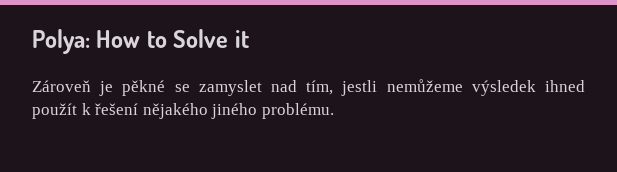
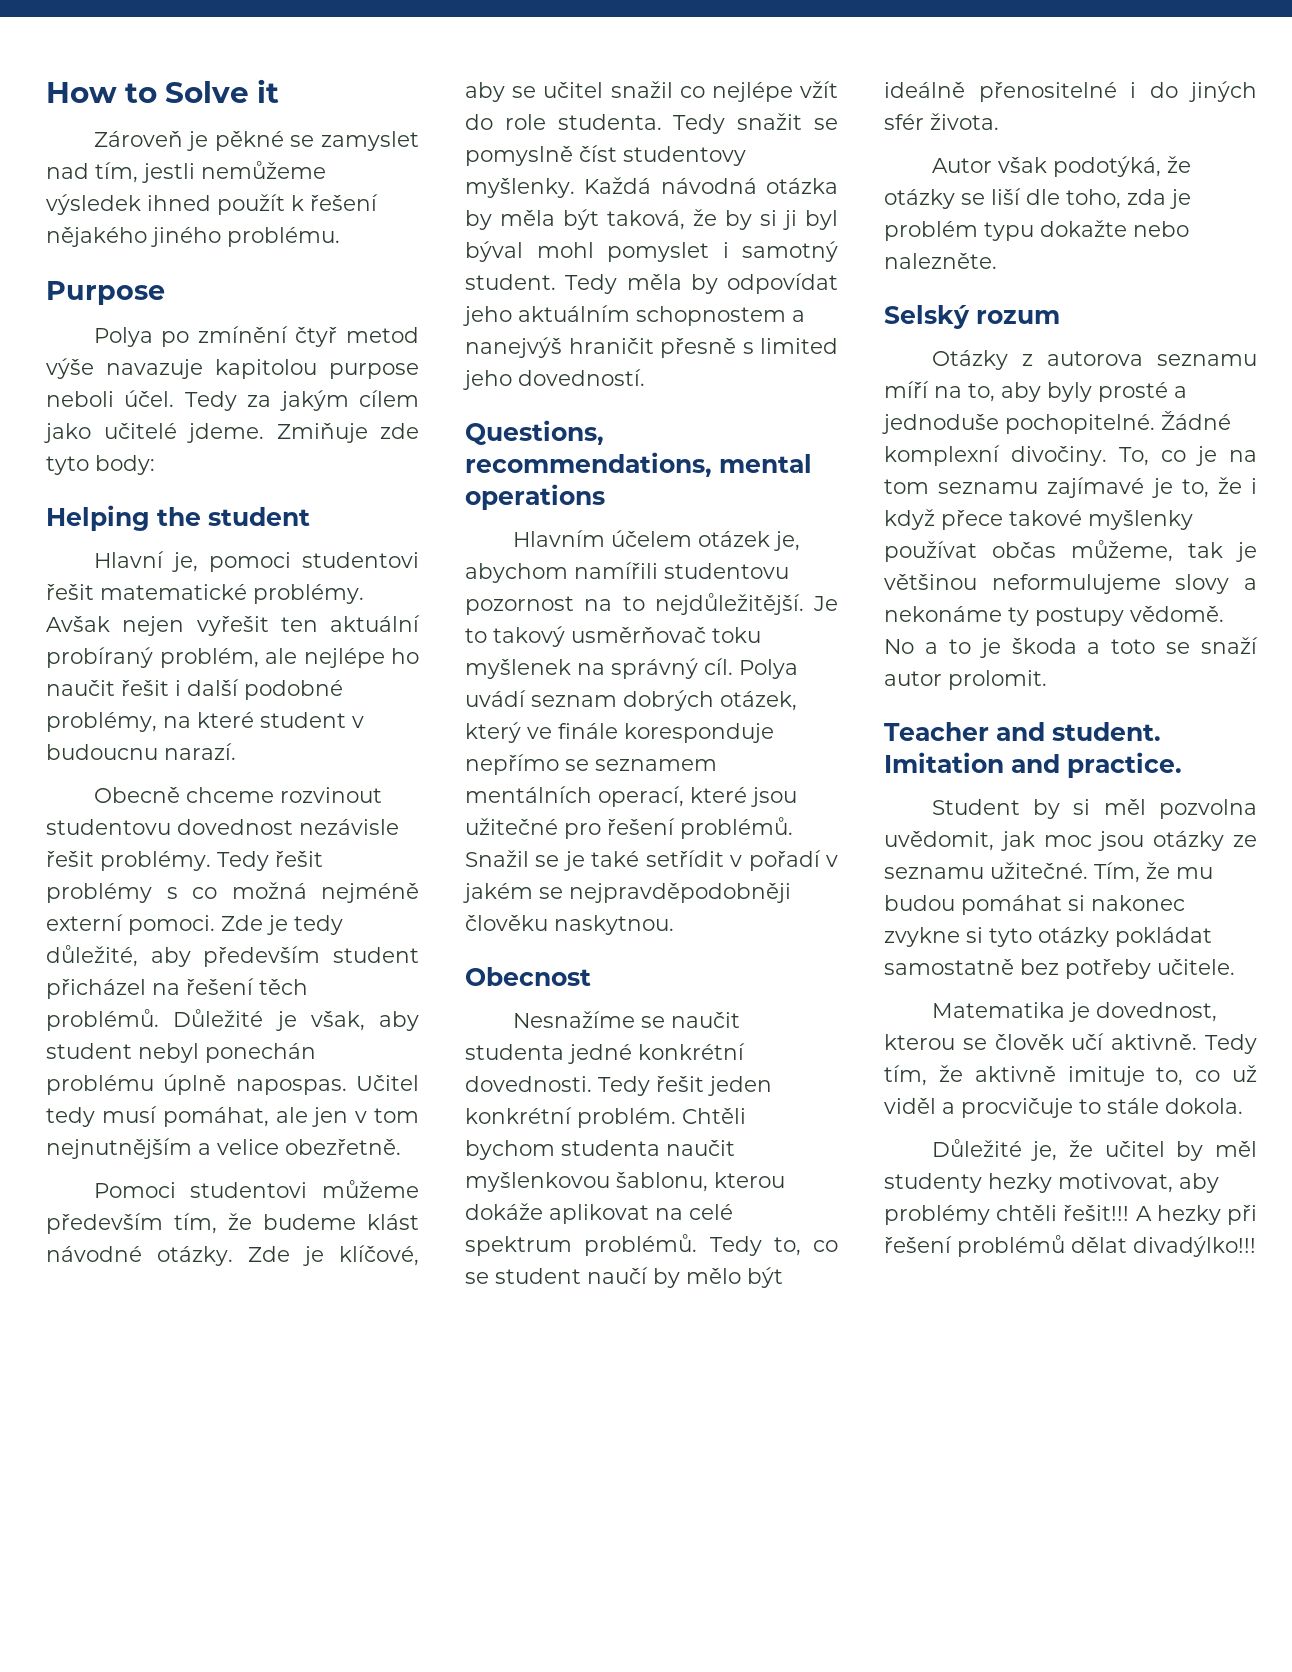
[32,29,90,54] Polya: -> (46, 92) none
(334, 111) none -> [46,281,165,305] [93,326,420,347] [46,358,419,379] [46,390,419,411] [44,423,419,443] [46,455,155,475] [46,505,310,531] [93,551,419,572] [46,584,364,604] [46,615,420,636] [46,647,419,668] [46,679,343,700] [46,712,364,732] [46,743,236,760] [93,787,382,803] [46,819,399,835] [46,851,323,871] [46,882,419,903] [46,914,343,935] [46,945,420,967] [46,978,308,999] [46,1009,419,1031] [46,1043,316,1063] [46,1074,419,1095] [46,1106,419,1127] [46,1138,401,1159] [93,1180,419,1198] [46,1213,419,1234] [46,1245,419,1266] [465,81,838,102] [465,113,838,134] [465,145,746,166] [465,177,838,198] [465,209,838,230] [465,241,838,262] [465,273,838,294] [463,305,805,326] [465,337,838,358] [463,369,645,390] [465,420,604,445] [465,452,812,477] [465,484,605,510] [512,530,800,551] [465,562,789,583] [465,593,838,615] [465,626,761,647] [465,658,798,679] [465,690,797,711] [465,722,774,743] [465,754,717,775] [465,786,797,807] [465,817,793,839] [465,850,838,871] [463,883,791,903] [465,915,674,935] [465,967,591,986] [512,1011,740,1028] [465,1043,745,1064] [465,1076,772,1096] [465,1107,746,1128] [465,1140,735,1160] [465,1172,785,1192] [465,1203,733,1224] [465,1234,838,1256] [465,1267,783,1288] [884,81,1257,102] [884,113,999,130] [931,156,1191,177] [884,188,1191,209] [884,220,1189,241] [884,253,997,269] [884,305,1060,329] [931,350,1257,370] [884,381,1187,402] [882,411,1231,434] [884,445,1257,466] [884,477,1257,498] [884,509,1193,530] [884,540,1257,562] [884,574,1257,594] [884,606,1224,626] [884,637,1258,658] [884,670,1047,690] [884,722,1161,741] [884,752,1182,778] [931,799,1257,819] [884,831,1257,851] [884,862,1213,883] [884,895,1185,915] [884,927,1212,947] [884,959,1235,979] [931,1002,1217,1022] [884,1033,1257,1054] [884,1065,1257,1086] [884,1098,1243,1118] [931,1139,1257,1161] [884,1173,1219,1193] [884,1205,1257,1225] [884,1235,1256,1257] // Purpose // Polya po zmínění čtyř metod výše navazuje kapitolou purpose neboli účel. Tedy za jakým cílem jako učitelé jdeme. Zmiňuje zde tyto body: // Helping the student // Hlavní je, pomoci studentovi řešit matematické problémy. Avšak nejen vyřešit ten aktuální probíraný problém, ale nejlépe ho naučit řešit i další podobné problémy, na které student v budoucnu narazí. // Obecně chceme rozvinout studentovu dovednost nezávisle řešit problémy. Tedy řešit problémy s co možná nejméně externí pomoci. Zde je tedy důležité, aby především student přicházel na řešení těch problémů. Důležité je však, aby student nebyl ponechán problému úplně napospas. Učitel tedy musí pomáhat, ale jen v tom nejnutnějším a velice obezřetně. // Pomoci studentovi můžeme především tím, že budeme klást návodné otázky. Zde je klíčové, aby se učitel snažil co nejlépe vžít do role studenta. Tedy snažit se pomyslně číst studentovy myšlenky. Každá návodná otázka by měla být taková, že by si ji byl býval mohl pomyslet i samotný student. Tedy měla by odpovídat jeho aktuálním schopnostem a nanejvýš hraničit přesně s limited jeho dovedností. // Questions, recommendations, mental operations // Hlavním účelem otázek je, abychom namířili studentovu pozornost na to nejdůležitější. Je to takový usměrňovač toku myšlenek na správný cíl. Polya uvádí seznam dobrých otázek, který ve finále koresponduje nepřímo se seznamem mentálních operací, které jsou užitečné pro řešení problémů. Snažil se je také setřídit v pořadí v jakém se nejpravděpodobněji člověku naskytnou. // Obecnost // Nesnažíme se naučit studenta jedné konkrétní dovednosti. Tedy řešit jeden konkrétní problém. Chtěli bychom studenta naučit myšlenkovou šablonu, kterou dokáže aplikovat na celé spektrum problémů. Tedy to, co se student naučí by mělo být ideálně přenositelné i do jiných sfér života. // Autor však podotýká, že otázky se liší dle toho, zda je problém typu dokažte nebo nalezněte. // Selský rozum // Otázky z autorova seznamu míří na to, aby byly prosté a jednoduše pochopitelné. Žádné komplexní divočiny. To, co je na tom seznamu zajímavé je to, že i když přece takové myšlenky používat občas můžeme, tak je většinou neformulujeme slovy a nekonáme ty postupy vědomě. No a to je škoda a toto se snaží autor prolomit. // Teacher and student. Imitation and practice. // Student by si měl pozvolna uvědomit, jak moc jsou otázky ze seznamu užitečné. Tím, že mu budou pomáhat si nakonec zvykne si tyto otázky pokládat samostatně bez potřeby učitele. // Matematika je dovednost, kterou se člověk učí aktivně. Tedy tím, že aktivně imituje to, co už viděl a procvičuje to stále dokola. // Důležité je, že učitel by měl studenty hezky motivovat, aby problémy chtěli řešit!!! A hezky při řešení problémů dělat divadýlko!!!

